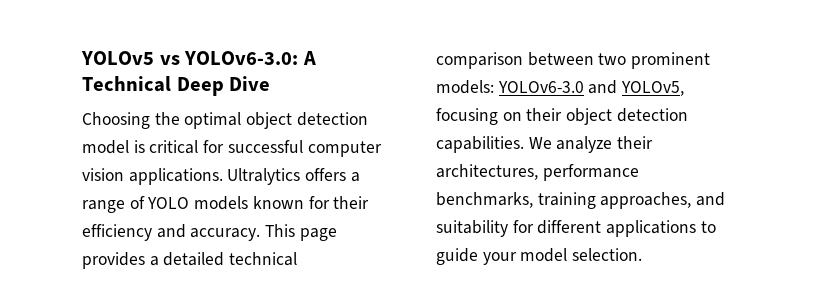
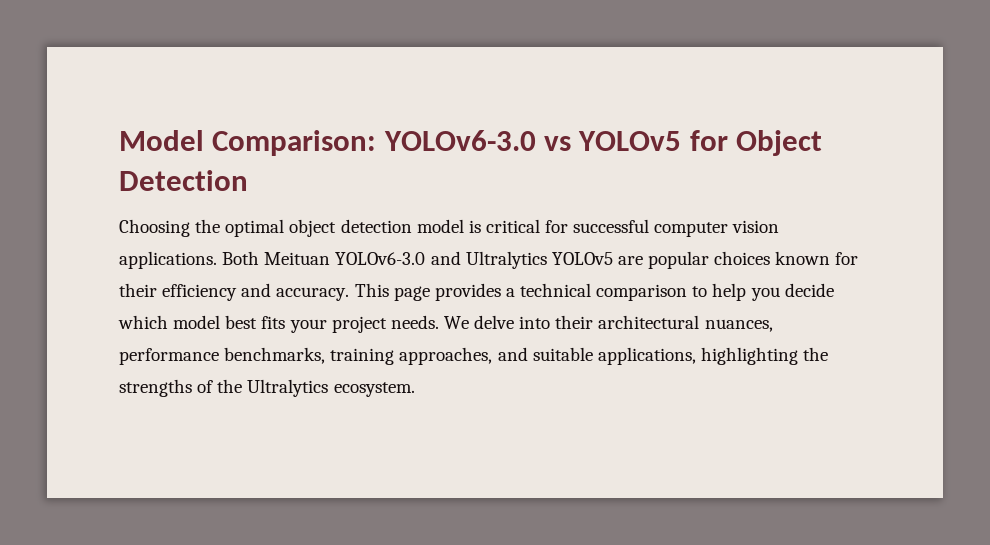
[81,51,316,65] [82,76,271,96] YOLOv5 vs YOLOv6-3.0: A Technical Deep Dive -> [119,130,823,156] [119,170,248,191] Model Comparison: YOLOv6-3.0 vs YOLOv5 for Object Detection
[227,168,360,185] [82,196,249,213] Ultralytics offers a range of YOLO models -> [222,251,771,269] Both Meituan YOLOv6-3.0 and Ultralytics YOLOv5 are popular choices
[163,252,225,266] detailed -> (515, 292) none
[527,52,711,69] [436,80,685,96] [436,108,688,125] [436,136,654,153] [436,164,538,180] between two prominent models: YOLOv6-3.0 and YOLOv5, focusing on their object detection capabilities. We analyze their architectures, -> [692,283,834,301] [118,315,773,333] to help you decide which model best fits your project needs. We delve into their architectural nuances,
[436,220,716,237] [436,248,643,265] suitability for different applications to guide your model selection. -> [532,347,829,365] [119,379,415,397] suitable applications, highlighting the strengths of the Ultralytics ecosystem.

